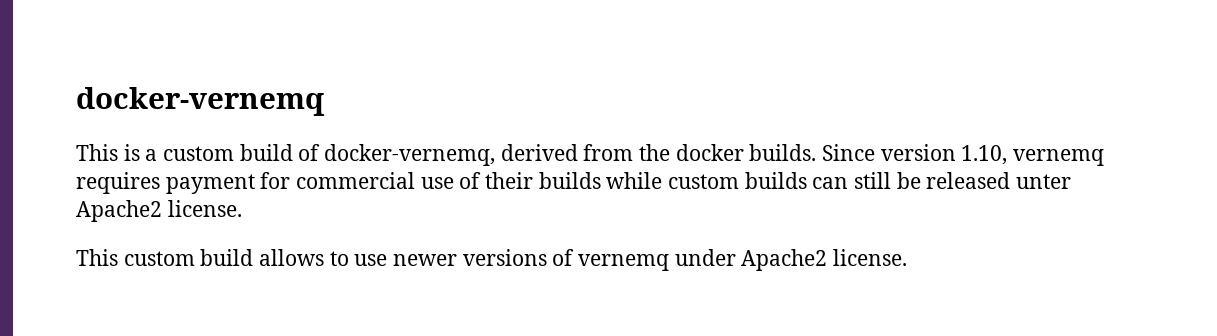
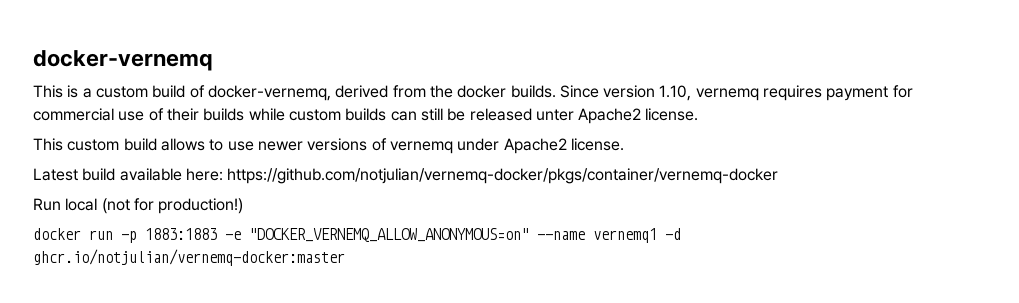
(908, 257) none -> [33,168,779,184] [33,198,244,214] [33,228,681,243] [33,249,345,266] // Latest build available here: https://github.com/notjulian/vernemq-docker/pkgs/container/vernemq-docker // Run local (not for production!) // docker run -p 1883:1883 -e "DOCKER_VERNEMQ_ALLOW_ANONYMOUS=on" --name vernemq1 -d ghcr.io/notjulian/vernemq-docker:master

